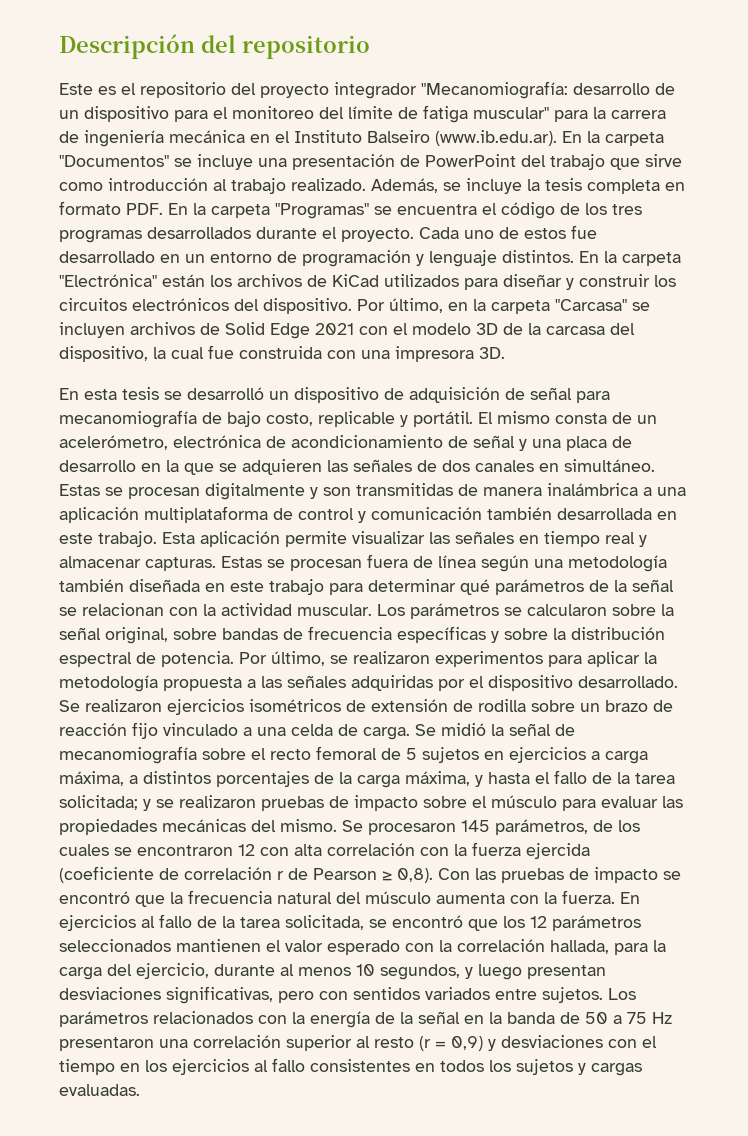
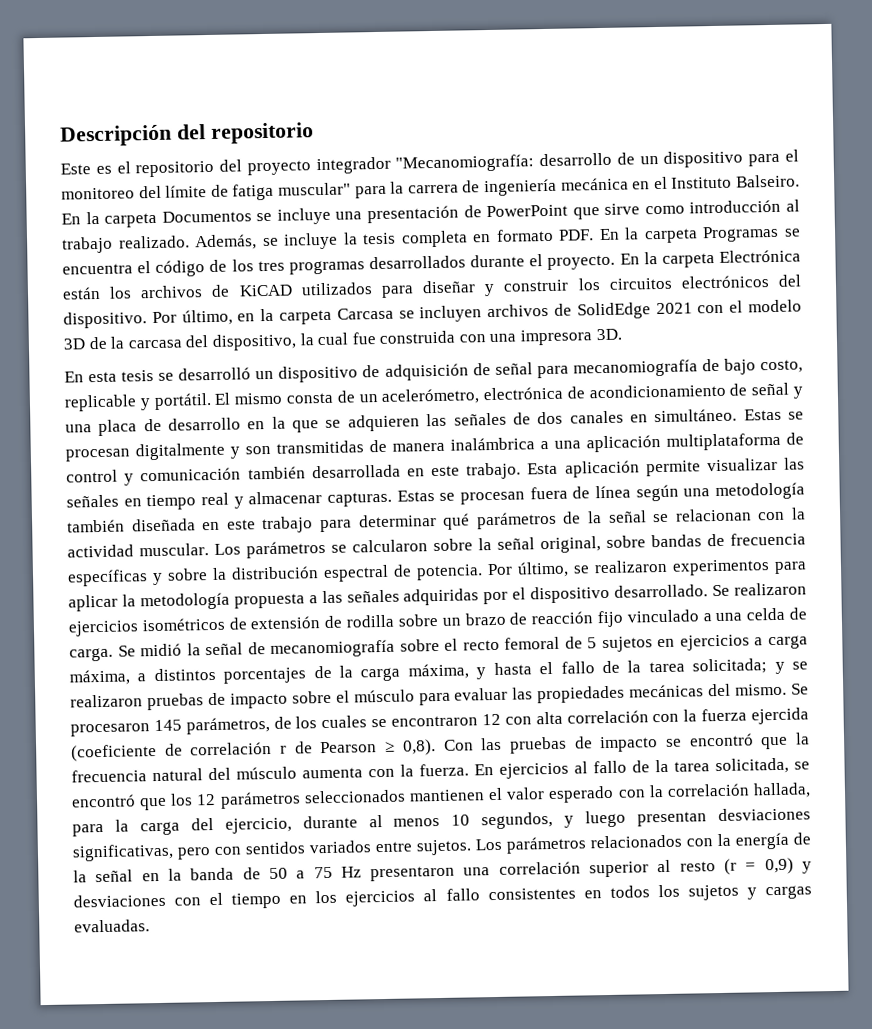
[367,130,664,146] [59,155,169,167] Balseiro (www.ib.edu.ar). En la carpeta "Documentos" -> [736,174,801,188] [61,210,252,228] Balseiro. En la carpeta Documentos
[521,154,605,170] del trabajo -> (569, 211) none
[275,203,369,219] "Programas" -> [702,225,780,243] Programas
[419,225,597,239] [59,250,681,267] [59,274,157,287] Cada uno de estos fue desarrollado en un entorno de programación y lenguaje distintos. En la carpeta "Electrónica" -> [619,249,801,268] En la carpeta Electrónica
[332,274,379,287] KiCad -> [238,284,293,297] KiCAD
[555,299,627,311] "Carcasa" -> [336,307,394,320] Carcasa
[225,322,310,339] Solid Edge -> [576,302,651,320] SolidEdge

